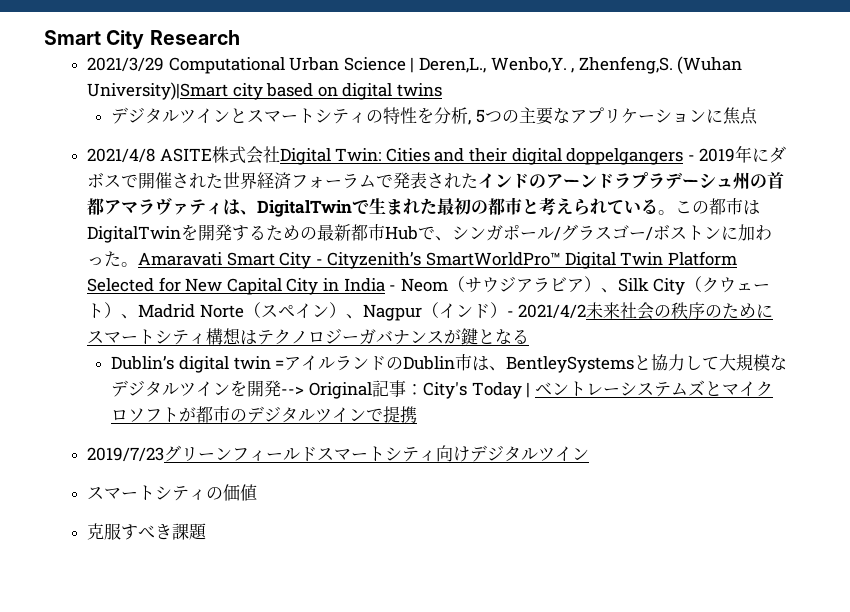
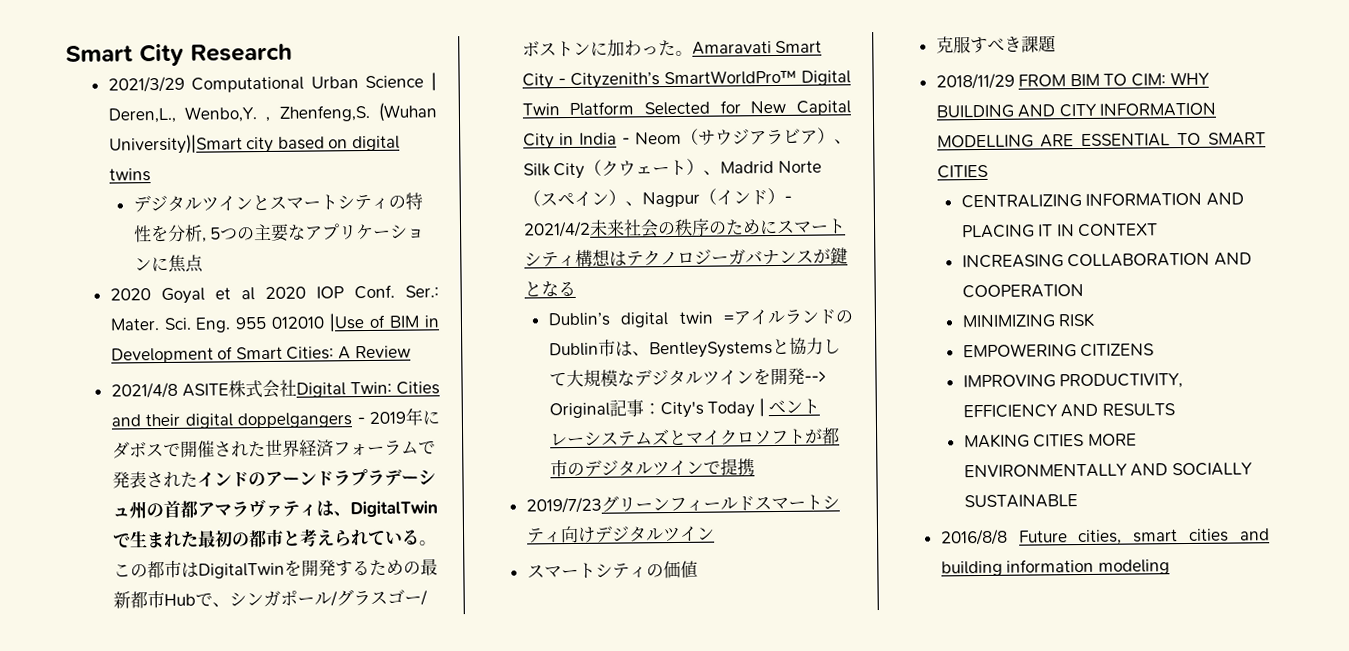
(758, 116) none -> [109,284,439,305] [109,313,440,333] [110,345,411,364] // 2020 Goyal et al 2020 IOP Conf. Ser.: Mater. Sci. Eng. 955 012010 |Use of BIM in Development of Smart Cities: A Review
(208, 531) none -> [935,71,1210,90] [935,102,1217,119] [936,132,1266,149] [936,164,988,179] [960,192,1244,209] [961,223,1159,239] [961,252,1252,269] [961,283,1084,299] [961,312,1096,329] [962,343,1155,359] [962,373,1184,390] [962,403,1175,419] [963,433,1137,449] [963,462,1253,479] [963,494,1078,509] [940,528,1270,546] [940,558,1170,577] // 2018/11/29 FROM BIM TO CIM: WHY BUILDING AND CITY INFORMATION MODELLING ARE ESSENTIAL TO SMART CITIES // CENTRALIZING INFORMATION AND PLACING IT IN CONTEXT // INCREASING COLLABORATION AND COOPERATION // MINIMIZING RISK // EMPOWERING CITIZENS // IMPROVING PRODUCTIVITY, EFFICIENCY AND RESULTS // MAKING CITIES MORE ENVIRONMENTALLY AND SOCIALLY SUSTAINABLE // 2016/8/8 Future cities, smart cities and building information modeling

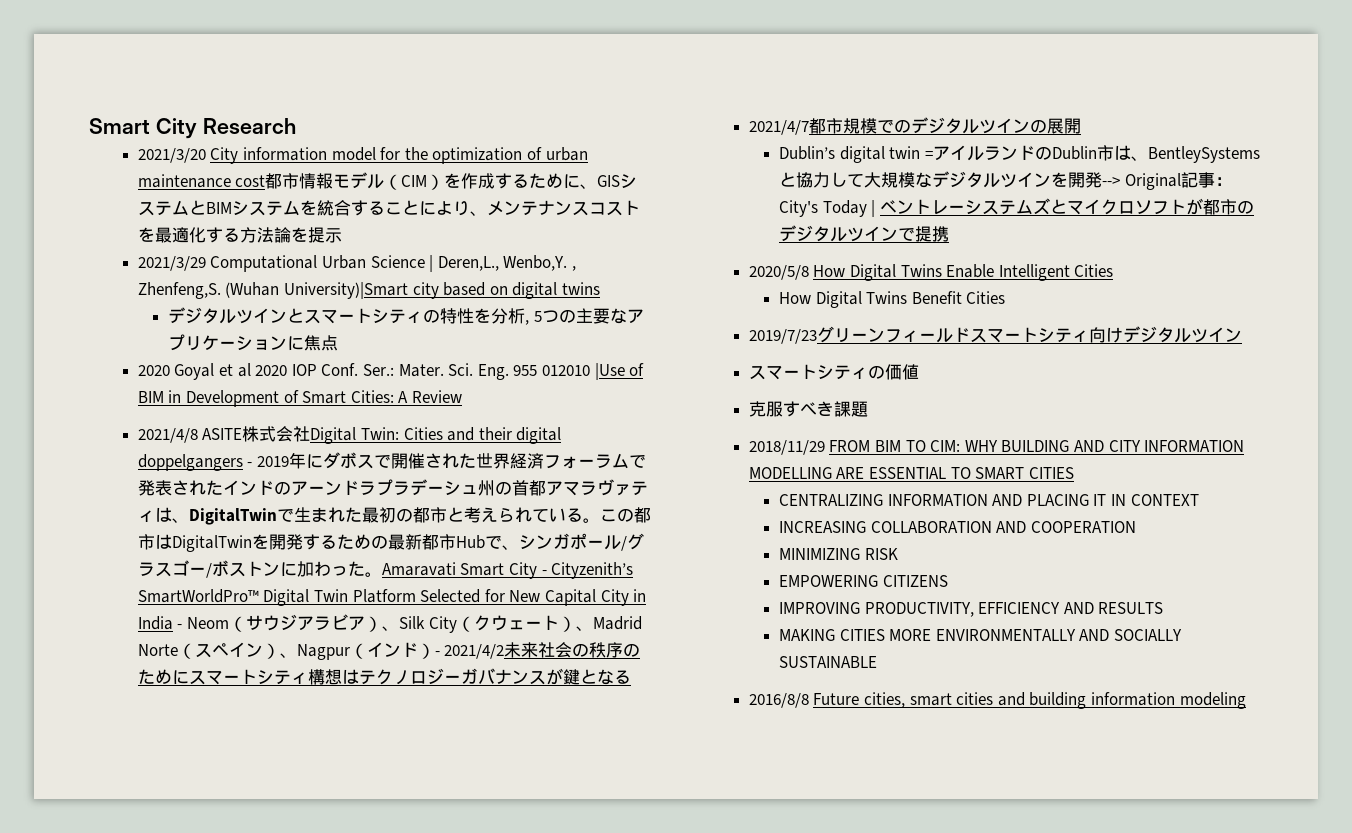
(292, 52) none -> [137,147,588,164] [137,172,638,190] [137,200,640,216] [137,227,342,243] // 2021/3/20 City information model for the optimization of urban maintenance cost都市情報モデル（CIM）を作成するために、GISシステムとBIMシステムを統合することにより、メンテナンスコストを最適化する方法論を提示
(576, 288) none -> [748,117,1081,135] // 2021/4/7都市規模でのデジタルツインの展開
(755, 467) none -> [748,264,1114,281] [778,291,1006,308] // 2020/5/8 How Digital Twins Enable Intelligent Cities // How Digital Twins Benefit Cities

